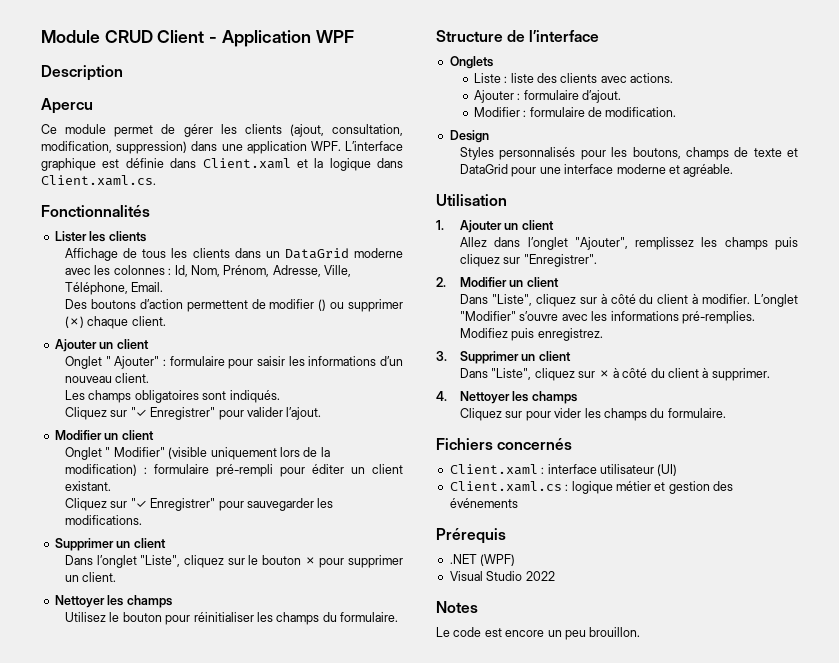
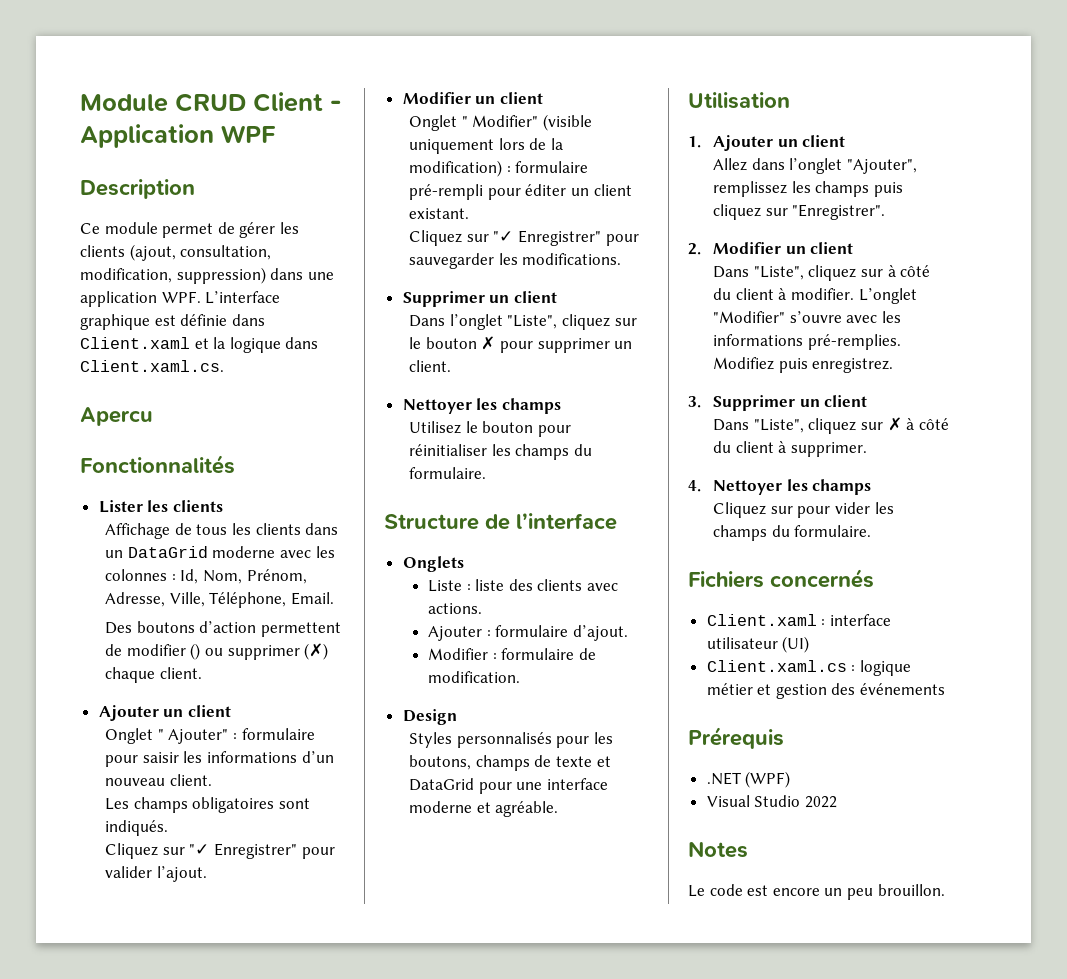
[41,98,93,114] // Apercu -> (195, 189) none
(156, 180) none -> [80,407,153,426] // Apercu

